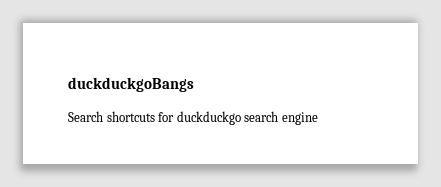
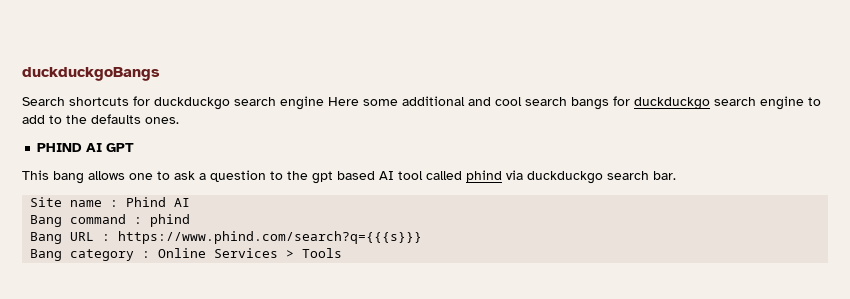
(318, 118) none -> [328,96,821,110] [22,114,179,124] [37,143,135,152] [22,170,676,184] [30,197,191,207] [30,214,191,227] [30,231,423,244] [30,248,343,261] Here some additional and cool search bangs for duckduckgo search engine to add to the defaults ones. // PHIND AI GPT // This bang allows one to ask a question to the gpt based AI tool called phind via duckduckgo search bar. // Site name : Phind AI // Bang command : phind // Bang URL : https://www.phind.com/search?q={{{s}}} // Bang category : Online Services > Tools

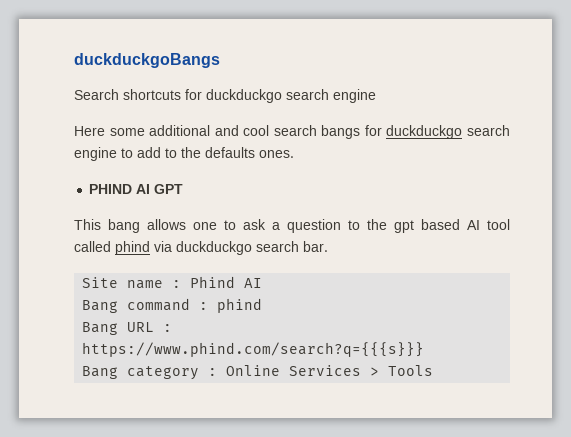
(324, 103) none -> (376, 96) //

